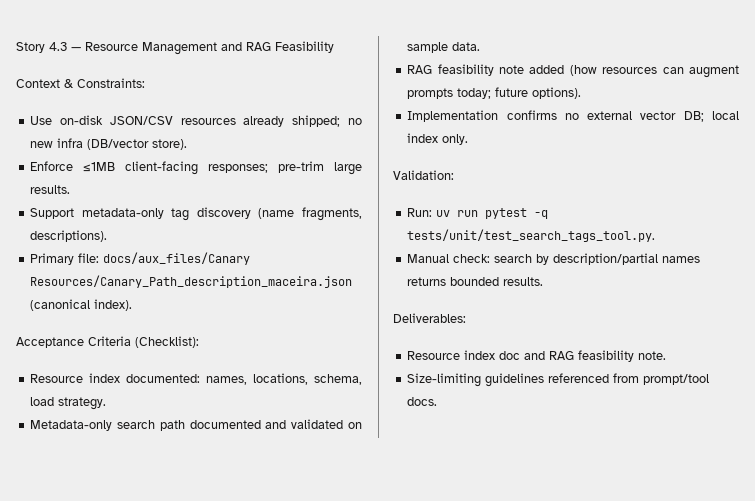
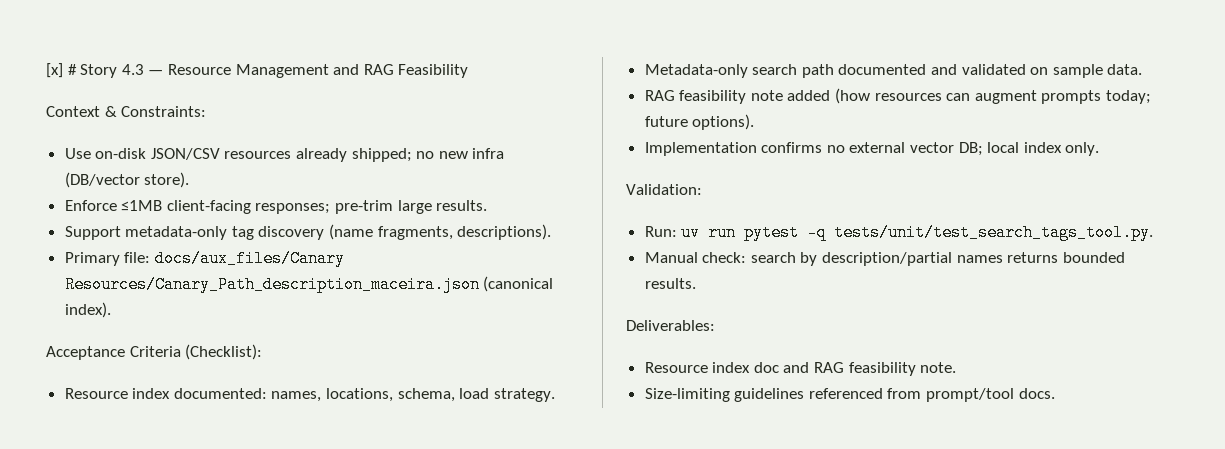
(16, 47) none -> [46,63,77,78] [x] #

